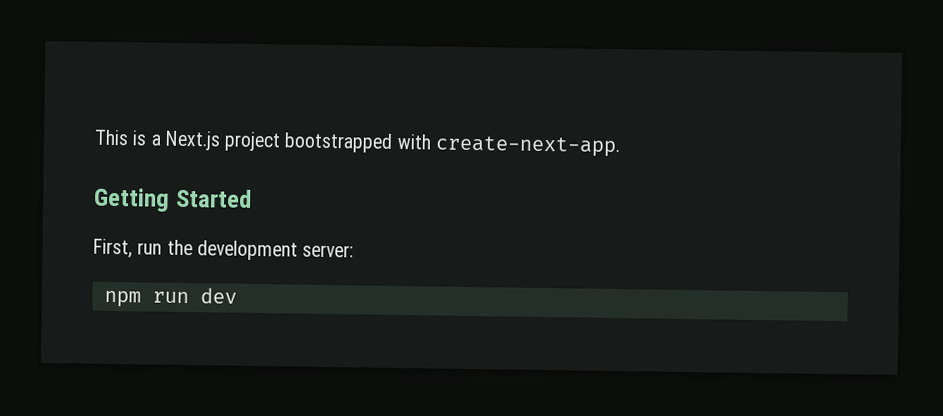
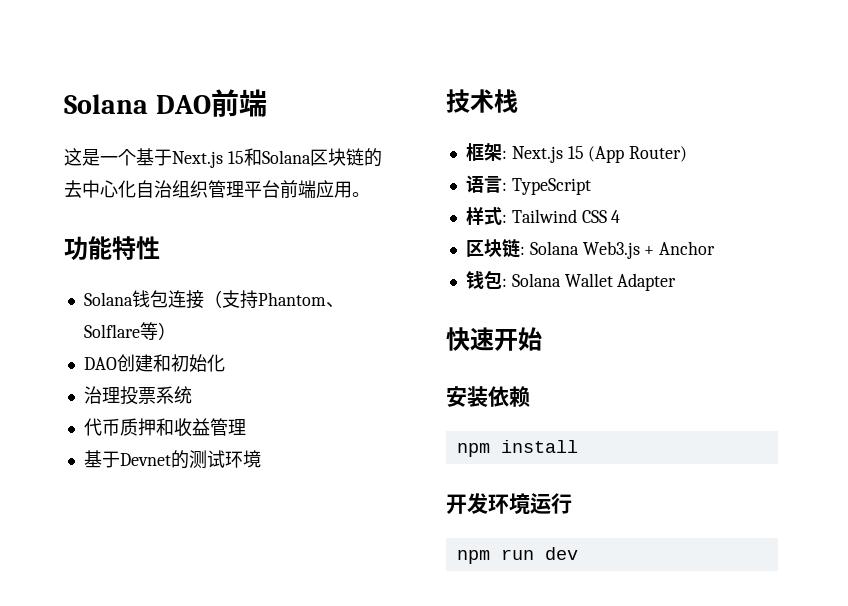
[94,129,620,158] [93,187,252,212] [93,238,355,261] This is a Next.js project bootstrapped with create-next-app. // Getting Started // First, run the development server: -> [64,89,267,117] [64,148,382,168] [64,180,370,198] [64,236,160,260] [83,290,344,309] [83,322,176,340] [83,354,225,372] [83,386,192,405] [83,418,246,437] [83,450,261,469] [446,89,518,113] [465,143,688,163] [465,175,591,195] [465,207,621,225] [465,239,716,259] [465,270,677,291] [446,327,542,351] [446,386,530,407] [456,440,578,457] [446,493,572,514] Solana DAO前端 // 这是一个基于Next.js 15和Solana区块链的去中心化自治组织管理平台前端应用。 // 功能特性 // Solana钱包连接（支持Phantom、Solflare等） // DAO创建和初始化 // 治理投票系统 // 代币质押和收益管理 // 基于Devnet的测试环境 // 技术栈 // 框架: Next.js 15 (App Router) // 语言: TypeScript // 样式: Tailwind CSS 4 // 区块链: Solana Web3.js + Anchor // 钱包: Solana Wallet Adapter // 快速开始 // 安装依赖 // npm install // 开发环境运行

